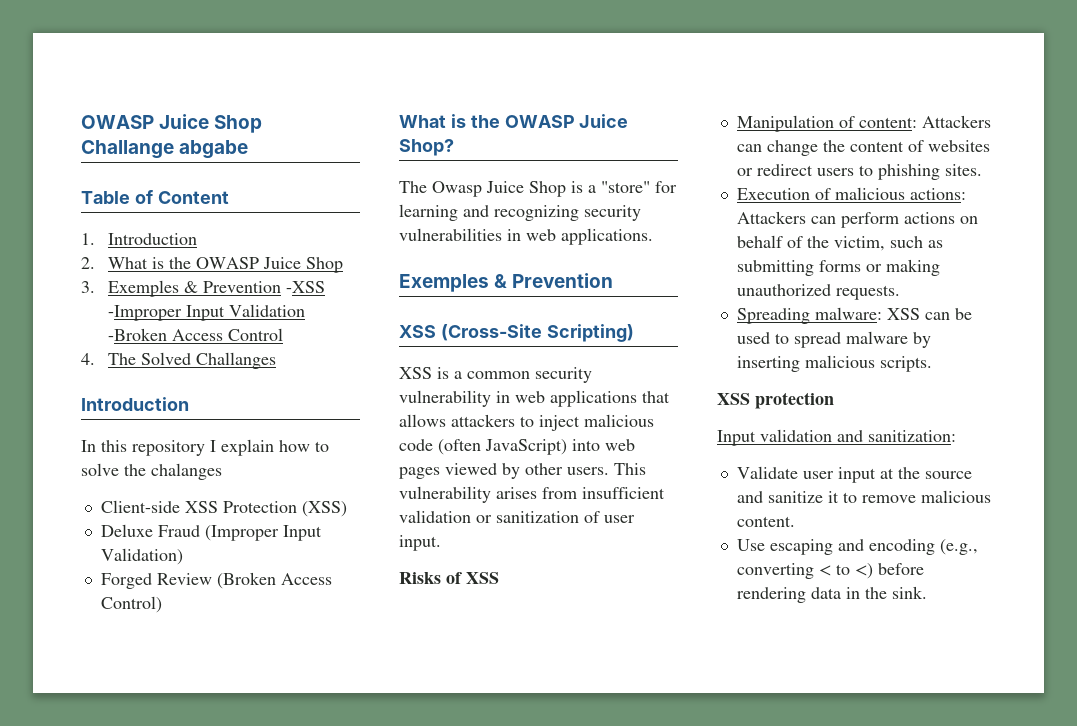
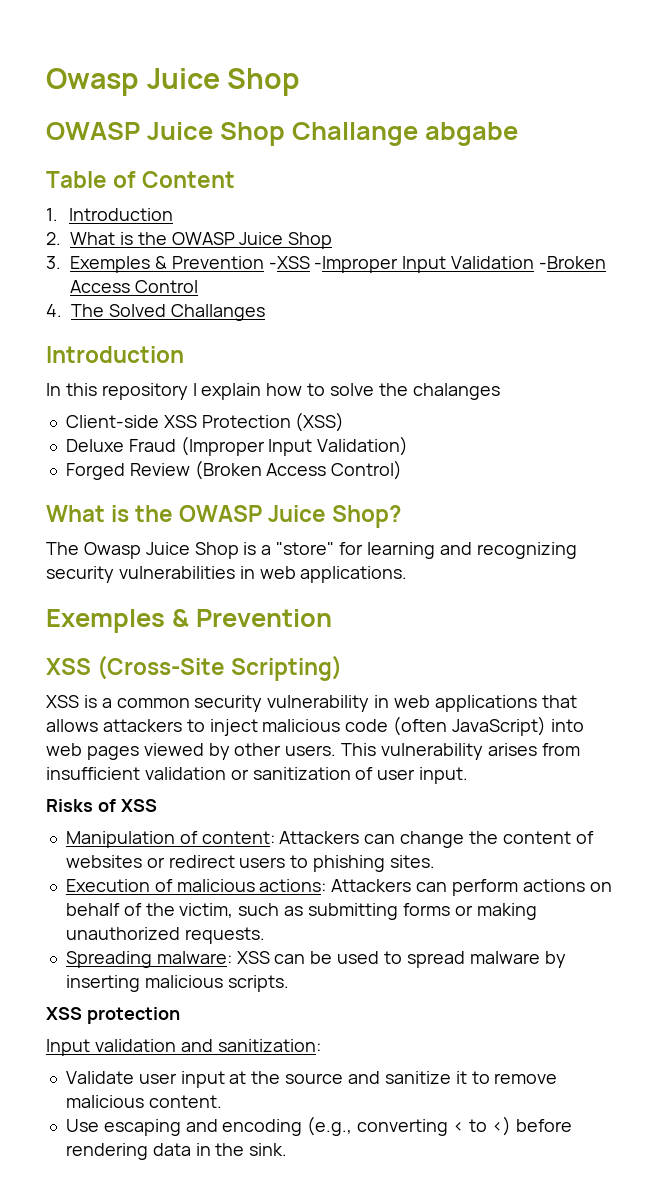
(81, 122) none -> [46,68,301,96] Owasp Juice Shop //

